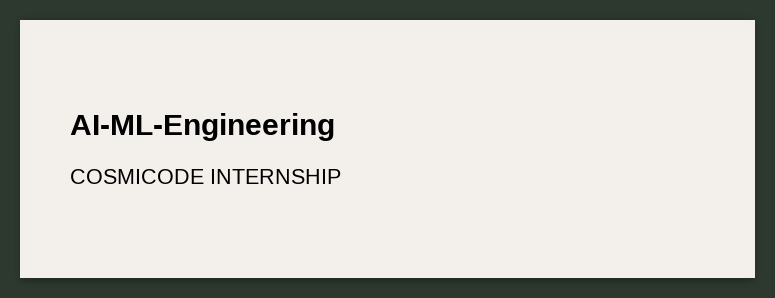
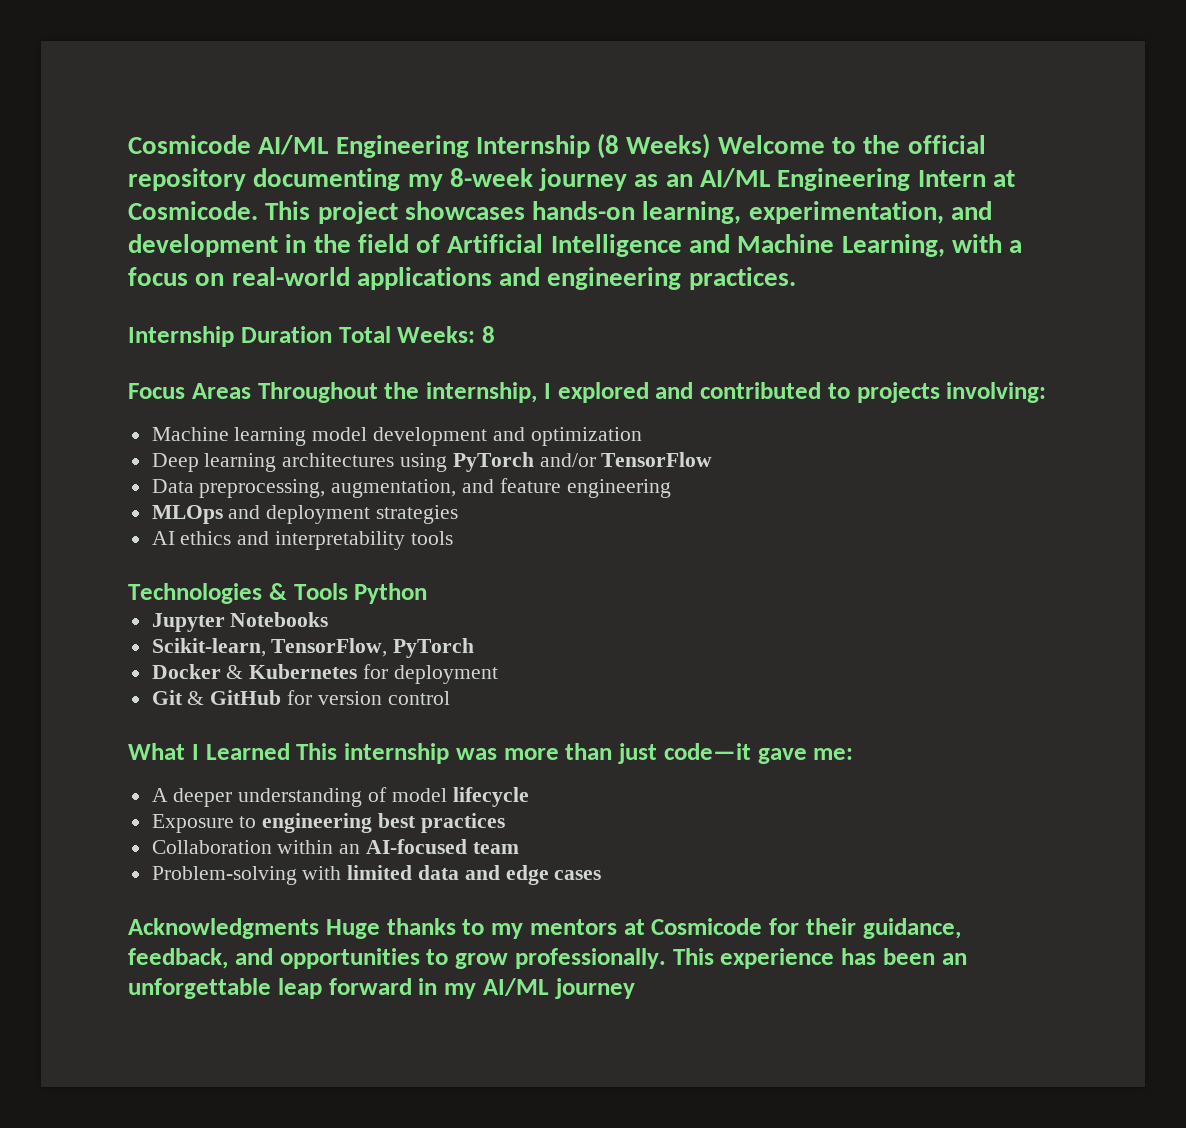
[70,113,335,141] [70,169,341,184] AI-ML-Engineering // COSMICODE INTERNSHIP -> [128,133,986,159] [128,168,1015,191] [128,201,993,224] [128,234,1023,257] [128,267,796,290] [128,326,495,347] [128,382,1047,403] [151,427,642,446] [151,452,713,472] [151,478,671,498] [151,505,459,524] [151,531,453,550] [128,583,428,604] [151,612,329,632] [151,638,475,658] [151,664,498,684] [151,690,450,705] [128,743,854,764] [151,787,529,807] [151,813,505,833] [151,839,519,854] [151,865,602,885] [128,918,961,939] [128,948,967,969] [128,978,635,999] Cosmicode AI/ML Engineering Internship (8 Weeks) Welcome to the official repository documenting my 8-week journey as an AI/ML Engineering Intern at Cosmicode. This project showcases hands-on learning, experimentation, and development in the field of Artificial Intelligence and Machine Learning, with a focus on real-world applications and engineering practices. // Internship Duration Total Weeks: 8 // Focus Areas Throughout the internship, I explored and contributed to projects involving: // Machine learning model development and optimization // Deep learning architectures using PyTorch and/or TensorFlow // Data preprocessing, augmentation, and feature engineering // MLOps and deployment strategies // AI ethics and interpretability tools // Technologies & Tools Python // Jupyter Notebooks // Scikit-learn, TensorFlow, PyTorch // Docker & Kubernetes for deployment // Git & GitHub for version control // What I Learned This internship was more than just code—it gave me: // A deeper understanding of model lifecycle // Exposure to engineering best practices // Collaboration within an AI-focused team // Problem-solving with limited data and edge cases // Acknowledgments Huge thanks to my mentors at Cosmicode for their guidance, feedback, and opportunities to grow professionally. This experience has been an unforgettable leap forward in my AI/ML journey

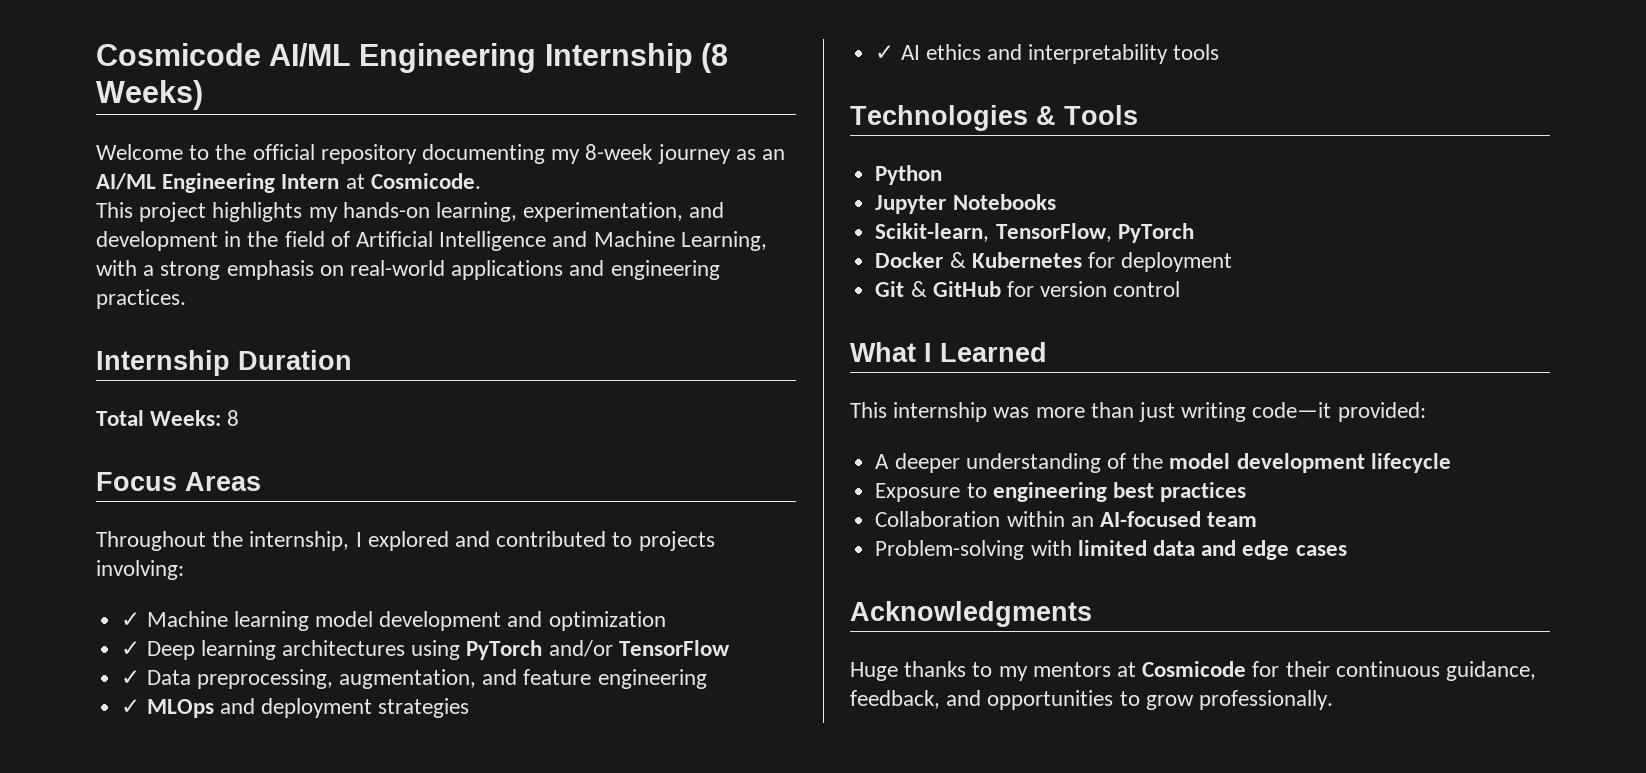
(711, 146) none -> (203, 95) //
(258, 210) none -> (481, 181) //
[404,201,525,220] showcases -> [212,202,338,222] highlights my
[128,267,188,286] focus -> [160,260,314,280] strong emphasis
(332, 334) none -> (352, 360) //
(251, 391) none -> (261, 481) //
(1047, 392) none -> [121,612,141,627] ✓
(642, 436) none -> [121,641,141,656] ✓
(713, 459) none -> [121,670,141,685] ✓
(671, 488) none -> [121,699,141,714] ✓
(459, 514) none -> [875,45,895,60] ✓
(348, 591) none -> (1138, 115) //
(290, 751) none -> (1047, 352) //
[663,743,854,764] code—it gave me: -> [1181,402,1426,422] writing code—it provided:
[391,788,447,802] model -> [1132,453,1365,473] the model development
(319, 928) none -> (1092, 614) //
(856, 926) none -> [1335,661,1440,677] continuous
[672,948,967,969] [128,978,635,999] This experience has been an unforgettable leap forward in my AI/ML journey -> (1334, 700) none

